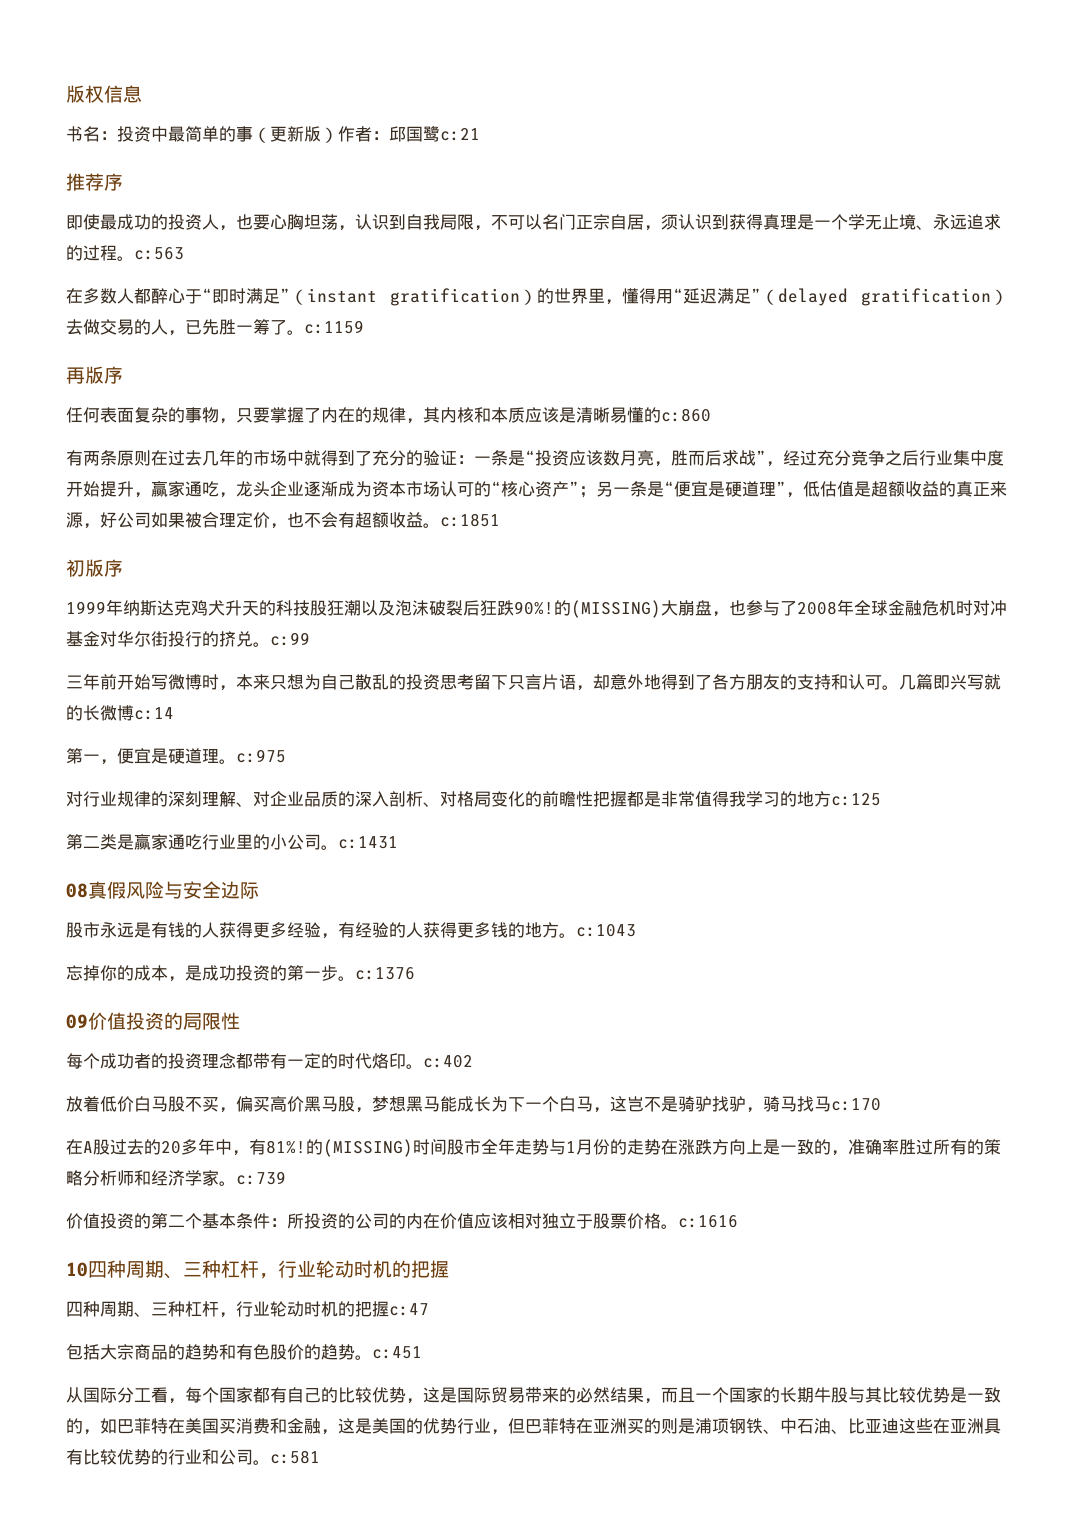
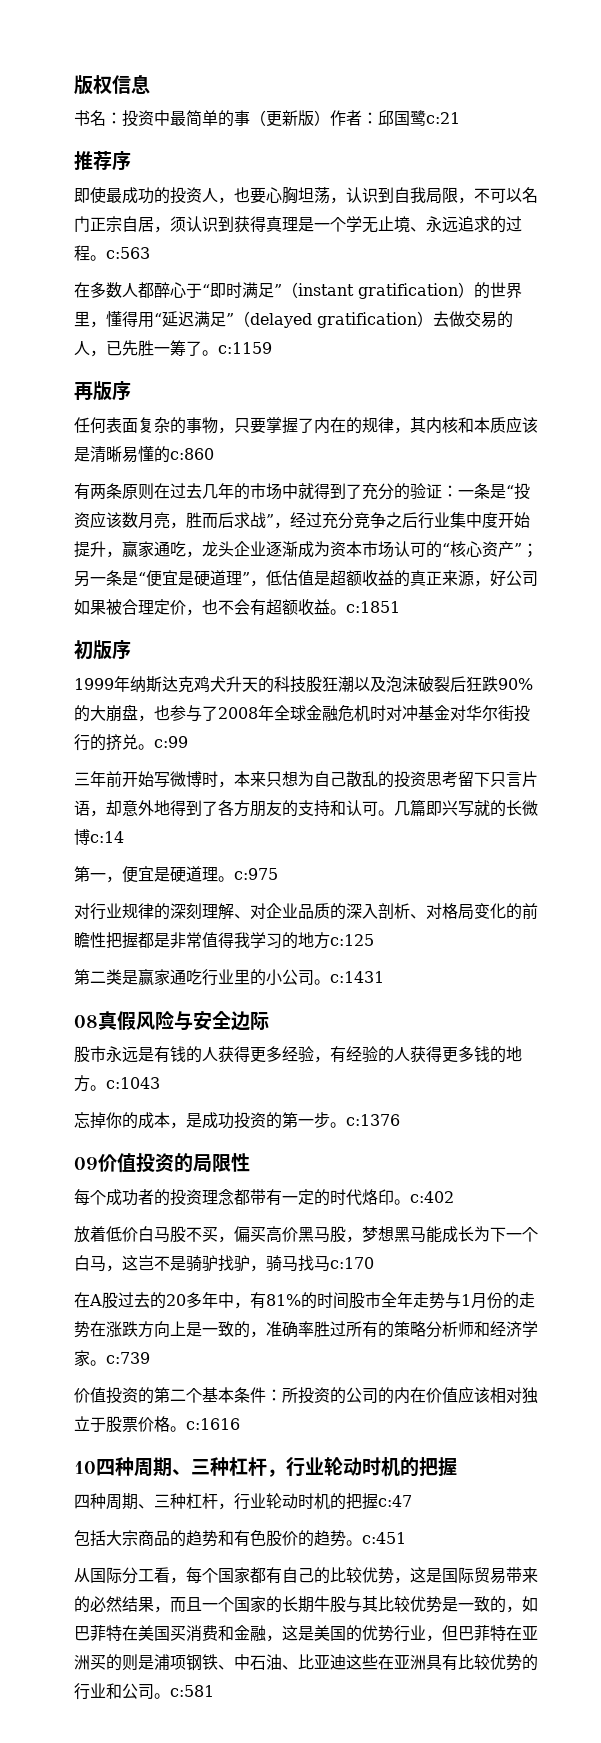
[514,600,661,618] 90%!的(MISSING) -> [498,678,533,690] [74,705,90,722] 90%的
[266,1139,413,1157] 81%!的(MISSING) -> [266,1292,317,1309] 81%的

